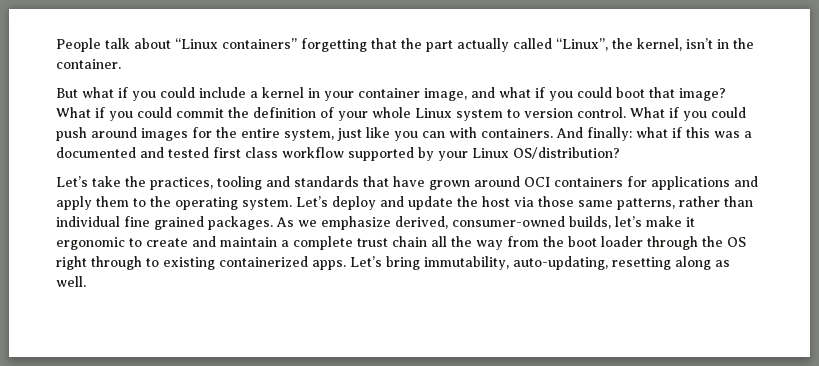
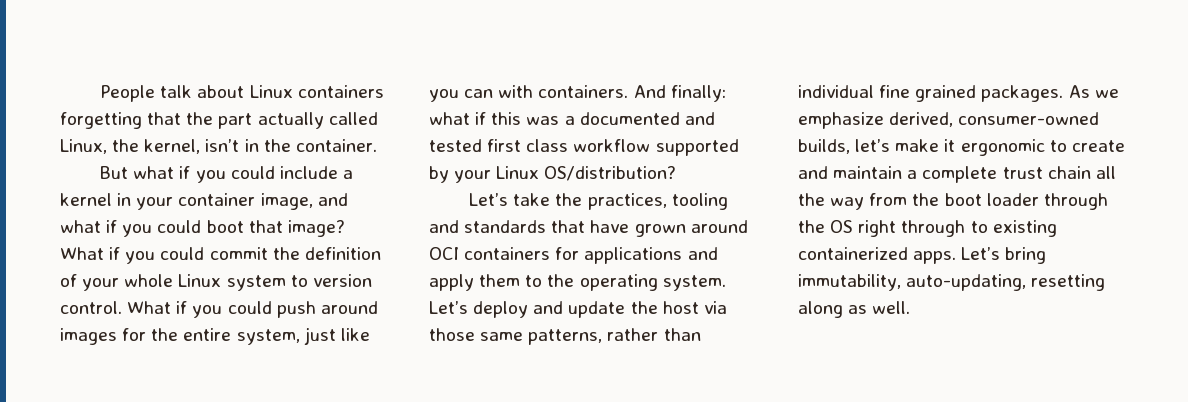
[175,38,297,49] “Linux containers” -> [249,85,384,98] Linux containers
[556,38,608,51] “Linux”, -> [60,139,107,154] Linux,

